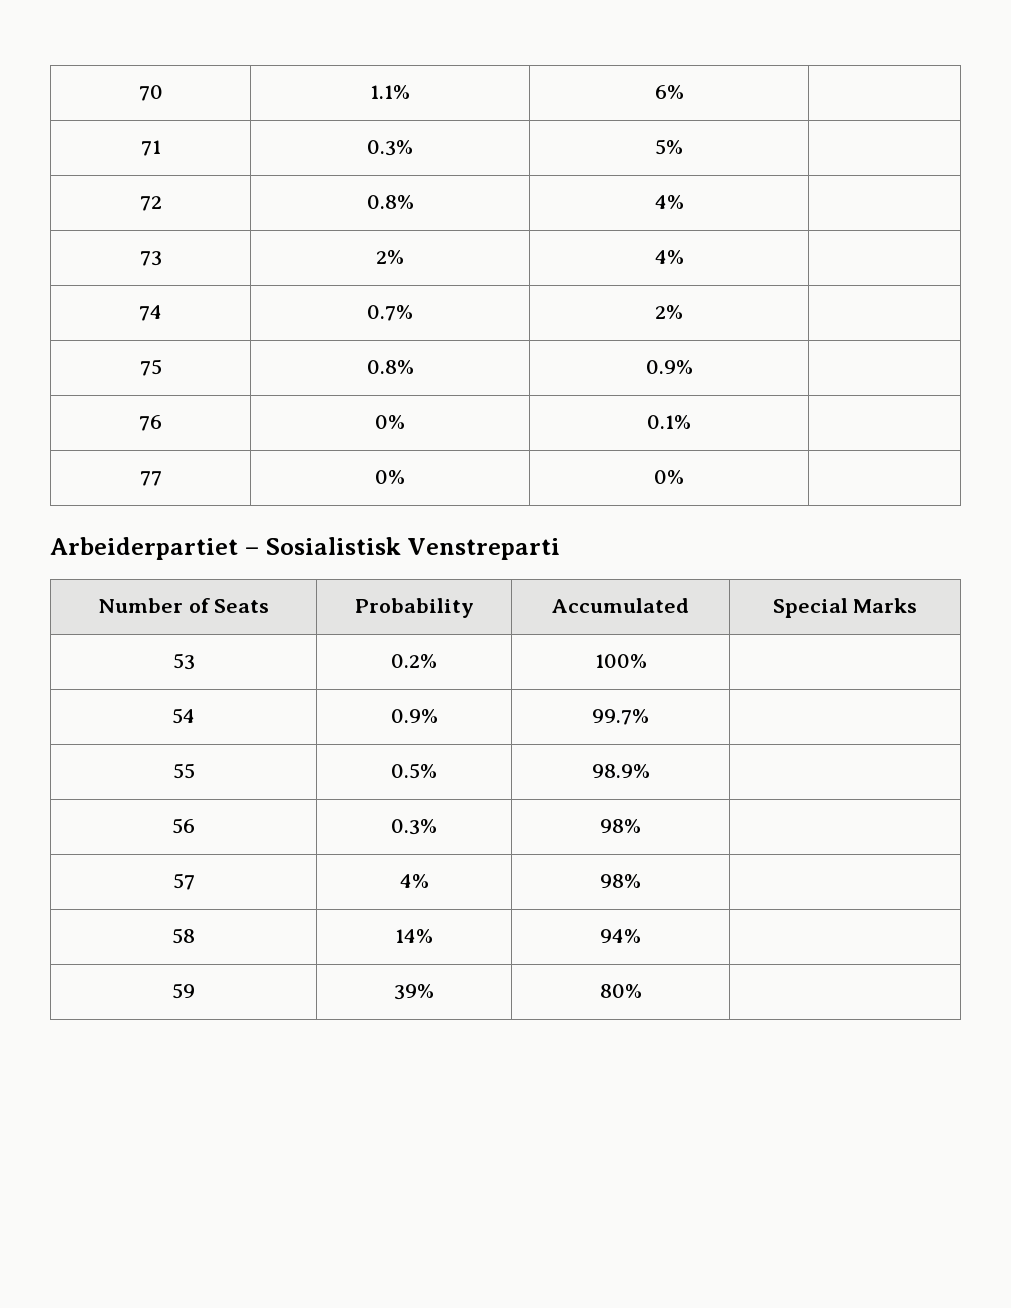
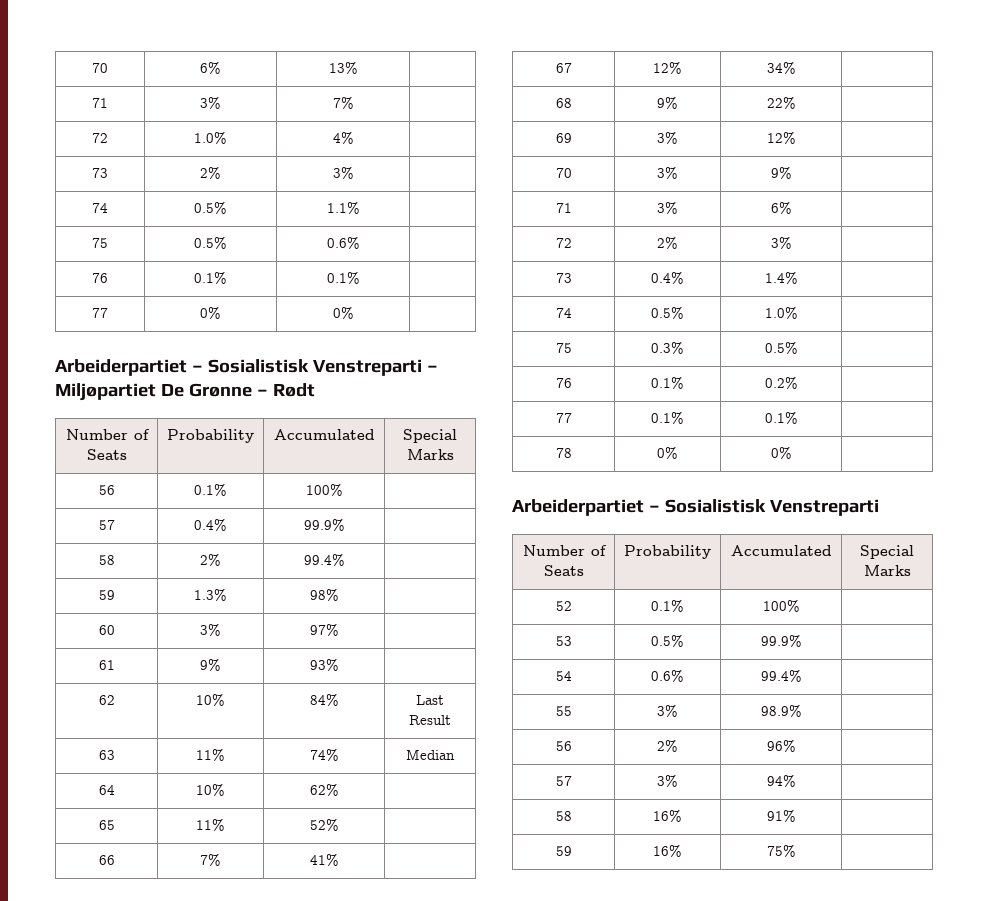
[138,85,163,101] [370,85,410,99] [654,85,684,99] [140,140,161,156] [367,140,413,156] [655,139,683,155] [139,196,162,211] [366,195,414,209] 70 | 1.1% | 6% | // 71 | 0.3% | 5% | // 72 | 0.8% -> [92,63,108,73] [200,61,221,74] [328,61,358,74] [92,98,108,108] [200,96,221,109] [332,96,354,109] [92,133,108,143] [194,131,227,144] 70 | 6% | 13% | // 71 | 3% | 7% | // 72 | 1.0%
[654,250,684,264] [139,305,162,321] [367,305,413,321] [655,305,683,319] [139,359,162,376] [366,360,414,374] [645,360,693,374] [139,415,162,431] [375,415,405,429] 4% | // 74 | 0.7% | 2% | // 75 | 0.8% | 0.9% | // 76 | 0% -> [332,166,354,179] [92,203,108,213] [194,201,227,214] [326,201,360,214] [92,238,108,248] [194,236,227,249] [326,236,360,249] [92,273,108,283] [194,271,227,284] 3% | // 74 | 0.5% | 1.1% | // 75 | 0.5% | 0.6% | // 76 | 0.1%
(684, 477) none -> [55,359,438,376] [55,383,315,401] [65,429,150,440] [86,449,127,460] [167,429,254,443] [273,429,375,440] [403,429,457,443] [406,449,454,460] [98,485,115,495] [194,483,227,496] [305,483,343,496] [98,520,115,530] [194,518,227,531] [303,518,345,531] [98,555,115,565] [200,553,221,566] [303,553,345,566] [98,590,115,600] [194,588,227,601] [309,588,339,601] [98,625,115,635] [200,623,221,636] [309,623,339,636] [98,660,115,670] [200,658,221,671] [309,658,339,671] [98,695,115,705] [196,693,225,706] [309,693,339,706] [416,695,444,705] [409,715,451,725] [98,750,115,760] [196,748,225,761] [309,748,339,761] [406,749,455,760] [98,785,115,795] [196,783,225,796] [309,783,339,796] [98,820,115,830] [196,818,225,831] [309,818,339,831] [98,855,115,865] [200,853,221,866] [309,853,339,866] [555,63,572,73] [653,61,682,74] [766,61,796,74] [555,98,572,108] [657,96,678,109] [766,96,796,109] [555,133,572,143] [657,131,678,144] [766,131,796,144] [555,168,572,178] [657,166,678,179] [770,166,792,179] [555,203,572,213] [657,201,678,214] [770,201,792,214] [555,238,572,248] [657,236,678,249] [770,236,792,249] [555,273,572,283] [651,271,684,284] [764,271,798,284] [555,308,572,318] [651,306,684,319] [764,306,798,319] [555,343,572,353] [651,341,684,354] [764,341,798,354] [555,378,572,388] [651,376,684,389] [764,376,798,389] [555,413,572,423] [651,411,684,424] [764,411,798,424] [555,448,572,458] [657,446,678,459] [770,446,792,459] // Arbeiderpartiet – Sosialistisk Venstreparti – Miljøpartiet De Grønne – Rødt // Number of Seats | Probability | Accumulated | Special Marks // 56 | 0.1% | 100% | // 57 | 0.4% | 99.9% | // 58 | 2% | 99.4% | // 59 | 1.3% | 98% | // 60 | 3% | 97% | // 61 | 9% | 93% | // 62 | 10% | 84% | Last Result // 63 | 11% | 74% | Median // 64 | 10% | 62% | // 65 | 11% | 52% | // 66 | 7% | 41% | // 67 | 12% | 34% | // 68 | 9% | 22% | // 69 | 3% | 12% | // 70 | 3% | 9% | // 71 | 3% | 6% | // 72 | 2% | 3% | // 73 | 0.4% | 1.4% | // 74 | 0.5% | 1.0% | // 75 | 0.3% | 0.5% | // 76 | 0.1% | 0.2% | // 77 | 0.1% | 0.1% | // 78 | 0% | 0% |
[172,653,195,670] [391,654,437,668] [594,654,647,668] 53 | 0.2% | 100% | -> [555,601,572,611] [651,599,684,612] [762,599,800,612] [555,636,572,646] [651,634,684,647] [760,634,802,647] 52 | 0.1% | 100% | // 53 | 0.5% | 99.9% |
[390,709,438,723] [592,709,649,725] 0.9% | 99.7% -> [651,669,684,682] [760,669,802,682] 0.6% | 99.4%
[391,763,437,779] 0.5% -> [657,704,678,717] 3%
[391,819,437,835] [600,819,641,833] [172,873,195,890] [399,874,429,888] [600,874,641,888] [172,928,195,944] [395,929,433,943] [600,929,641,943] [172,983,195,999] [394,984,434,1000] [599,984,642,998] 0.3% | 98% | // 57 | 4% | 98% | // 58 | 14% | 94% | // 59 | 39% | 80% -> [657,739,678,752] [766,739,796,752] [555,776,572,786] [657,774,678,787] [766,774,796,787] [555,811,572,821] [653,809,682,822] [766,809,796,822] [555,846,572,856] [653,844,682,857] [766,844,796,857] 2% | 96% | // 57 | 3% | 94% | // 58 | 16% | 91% | // 59 | 16% | 75%

